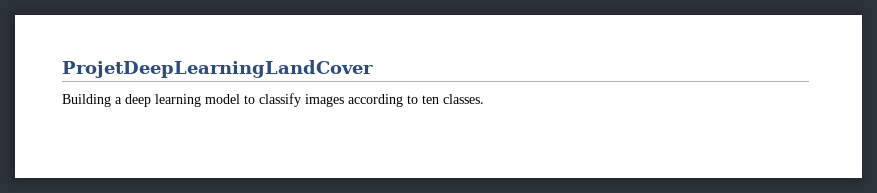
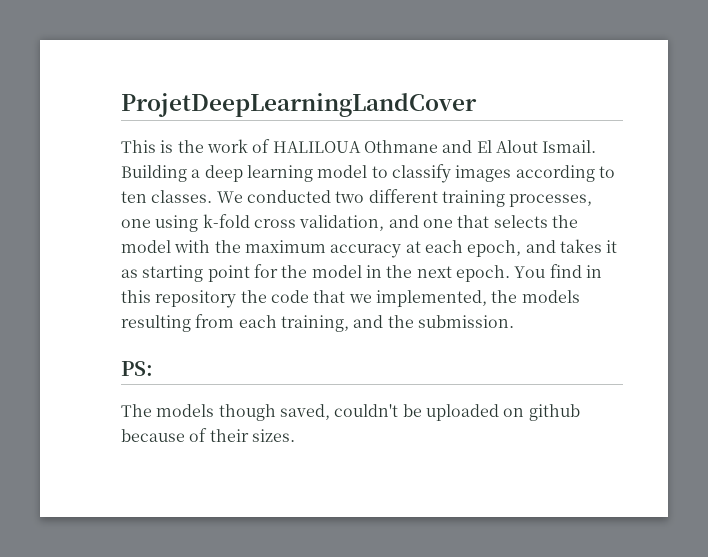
(373, 69) none -> [121,139,597,153] This is the work of HALILOUA Othmane and El Alout Ismail.
(484, 99) none -> [216,189,593,207] [121,214,578,232] [121,239,618,258] [121,264,602,282] [121,290,580,308] [121,314,514,332] [121,361,153,376] [121,404,580,421] [121,428,295,442] We conducted two different training processes, one using k-fold cross validation, and one that selects the model with the maximum accuracy at each epoch, and takes it as starting point for the model in the next epoch. You find in this repository the code that we implemented, the models resulting from each training, and the submission. // PS: // The models though saved, couldn't be uploaded on github because of their sizes.

